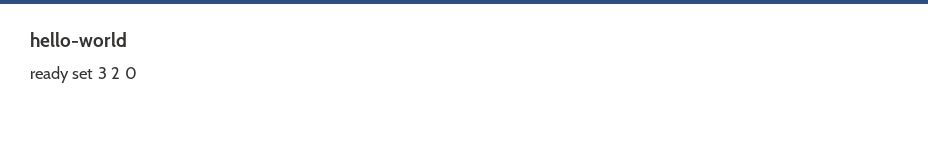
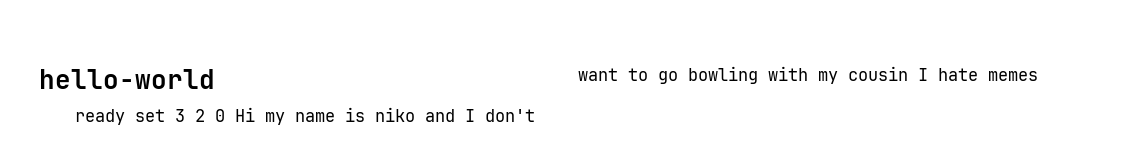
(137, 73) none -> [235,107,536,125] [578,66,1038,84] Hi my name is niko and I don't want to go bowling with my cousin I hate memes

